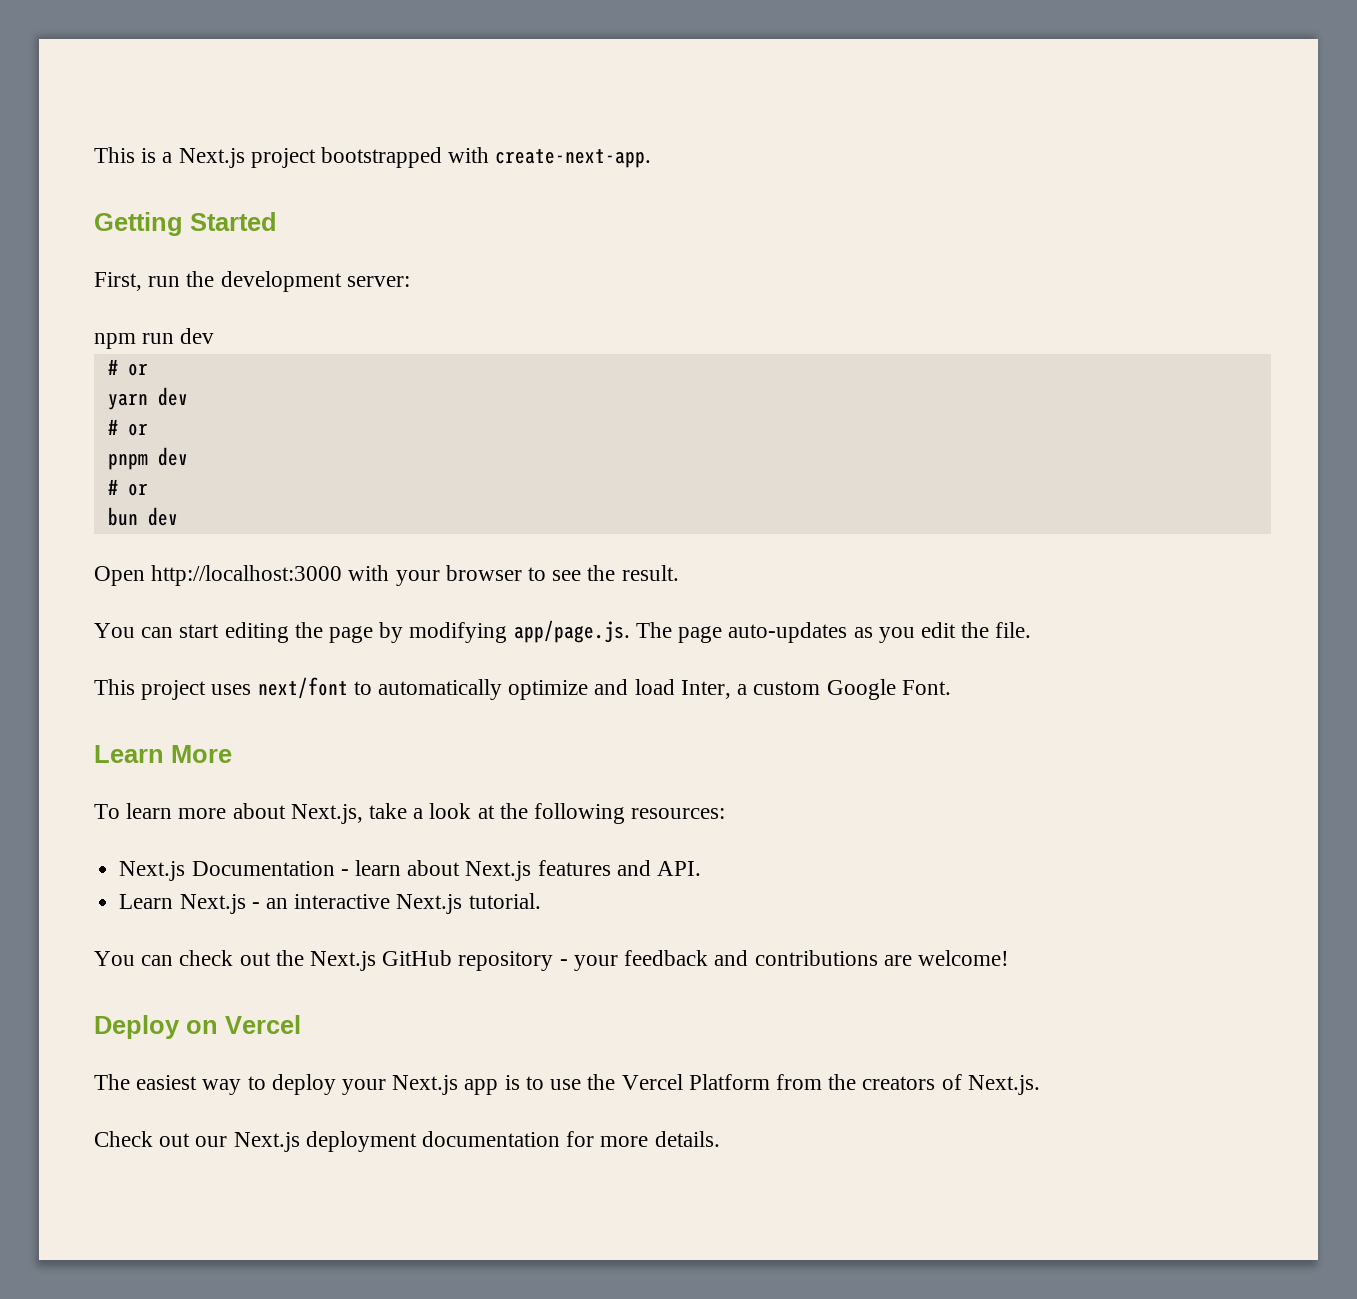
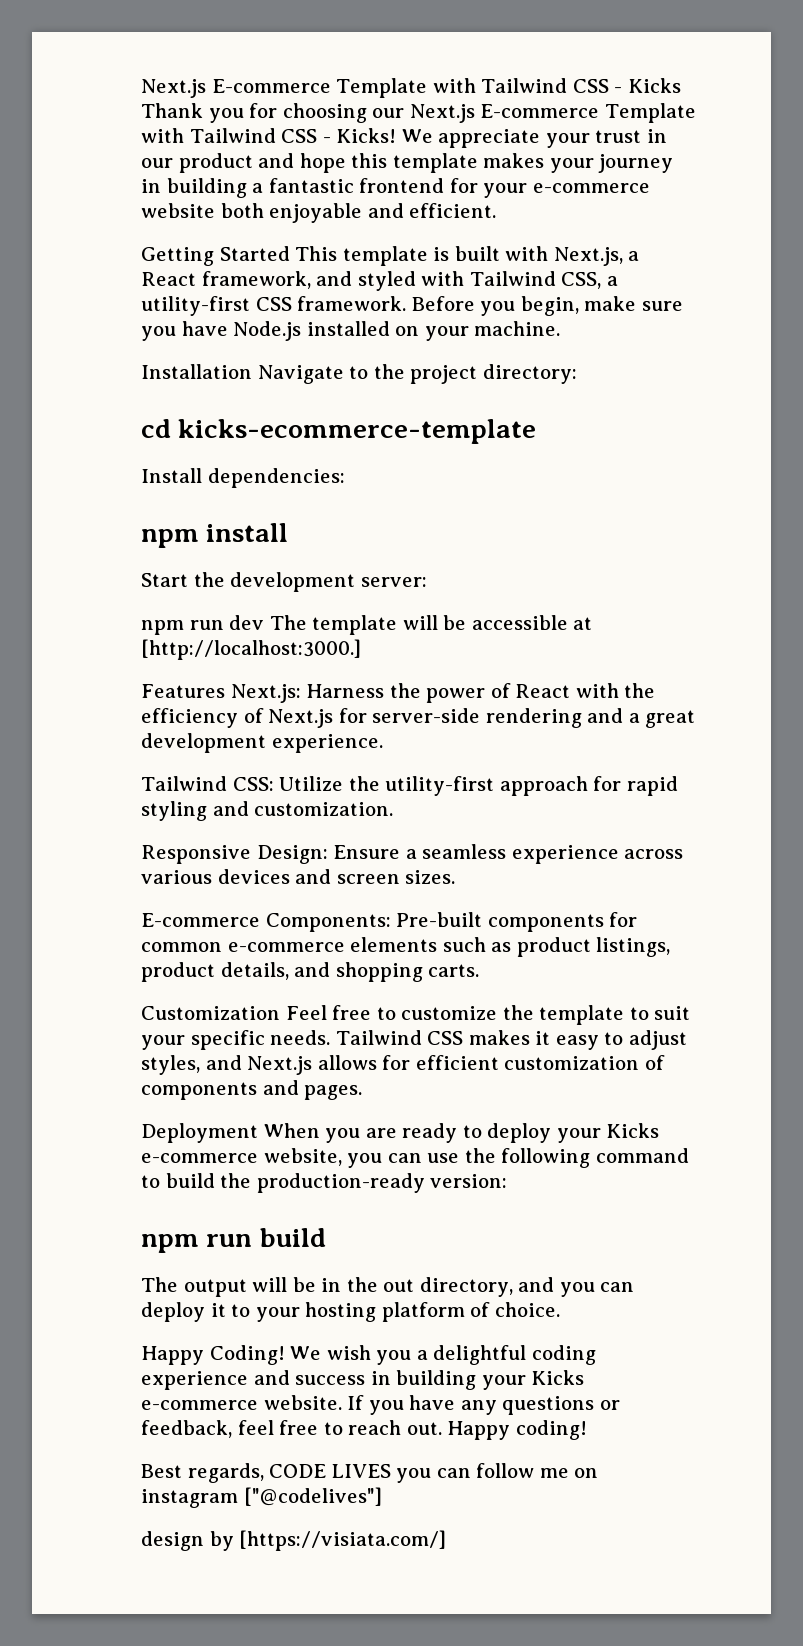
[94,147,652,168] [94,212,277,236] [94,272,181,291] This is a Next.js project bootstrapped with create-next-app. // Getting Started // First, run -> [141,78,681,98] [141,103,696,123] [141,128,667,148] [141,153,674,173] [141,178,650,198] [141,203,497,223] [141,246,640,266] [141,271,618,291] [141,296,683,316] [141,321,561,341] [141,364,577,384] [141,419,537,444] [141,468,345,488] [141,523,289,548] [141,573,188,587] Next.js E-commerce Template with Tailwind CSS - Kicks Thank you for choosing our Next.js E-commerce Template with Tailwind CSS - Kicks! We appreciate your trust in our product and hope this template makes your journey in building a fantastic frontend for your e-commerce website both enjoyable and efficient. // Getting Started This template is built with Next.js, a React framework, and styled with Tailwind CSS, a utility-first CSS framework. Before you begin, make sure you have Node.js installed on your machine. // Installation Navigate to the project directory: // cd kicks-ecommerce-template // Install dependencies: // npm install // Start
[107,359,148,376] [107,387,188,410] [107,419,148,436] [107,447,188,470] [107,479,148,496] [107,507,178,526] [94,565,679,586] [94,620,1032,643] [94,677,951,700] [94,745,232,763] [94,803,726,824] [119,860,701,881] [119,893,541,914] [94,950,1009,971] [94,1015,301,1039] [94,1074,1040,1095] [94,1131,720,1152] // # or // yarn dev // # or // pnpm dev // # or // bun dev // Open http://localhost:3000 with your browser to see the result. // You can start editing the page by modifying app/page.js. The page auto-updates as you edit the file. // This project uses next/font to automatically optimize and load Inter, a custom Google Font. // Learn More // To learn more about Next.js, take a look at the following resources: // Next.js Documentation - learn about Next.js features and API. // Learn Next.js - an interactive Next.js tutorial. // You can check out the Next.js GitHub repository - your feedback and contributions are welcome! // Deploy on Vercel // The easiest way to deploy your Next.js app is to use the Vercel Platform from the creators of Next.js. // Check out our Next.js deployment documentation for more details. -> [269,615,593,635] [141,639,361,660] [141,683,656,703] [141,708,696,728] [141,733,383,753] [141,776,678,796] [141,801,394,821] [141,844,684,864] [141,869,456,884] [141,912,638,932] [141,937,671,957] [141,962,480,982] [141,1005,691,1025] [141,1030,687,1050] [141,1055,665,1075] [141,1080,363,1100] [141,1123,660,1143] [141,1148,689,1168] [141,1173,508,1193] [141,1228,326,1253] [141,1277,635,1297] [141,1302,560,1322] [141,1345,596,1365] [141,1370,585,1390] [141,1395,620,1415] [141,1420,587,1440] [141,1463,599,1483] [141,1487,382,1508] [141,1530,447,1551] The template will be accessible at [http://localhost:3000.] // Features Next.js: Harness the power of React with the efficiency of Next.js for server-side rendering and a great development experience. // Tailwind CSS: Utilize the utility-first approach for rapid styling and customization. // Responsive Design: Ensure a seamless experience across various devices and screen sizes. // E-commerce Components: Pre-built components for common e-commerce elements such as product listings, product details, and shopping carts. // Customization Feel free to customize the template to suit your specific needs. Tailwind CSS makes it easy to adjust styles, and Next.js allows for efficient customization of components and pages. // Deployment When you are ready to deploy your Kicks e-commerce website, you can use the following command to build the production-ready version: // npm run build // The output will be in the out directory, and you can deploy it to your hosting platform of choice. // Happy Coding! We wish you a delightful coding experience and success in building your Kicks e-commerce website. If you have any questions or feedback, feel free to reach out. Happy coding! // Best regards, CODE LIVES you can follow me on instagram ["@codelives"] // design by [https://visiata.com/]

